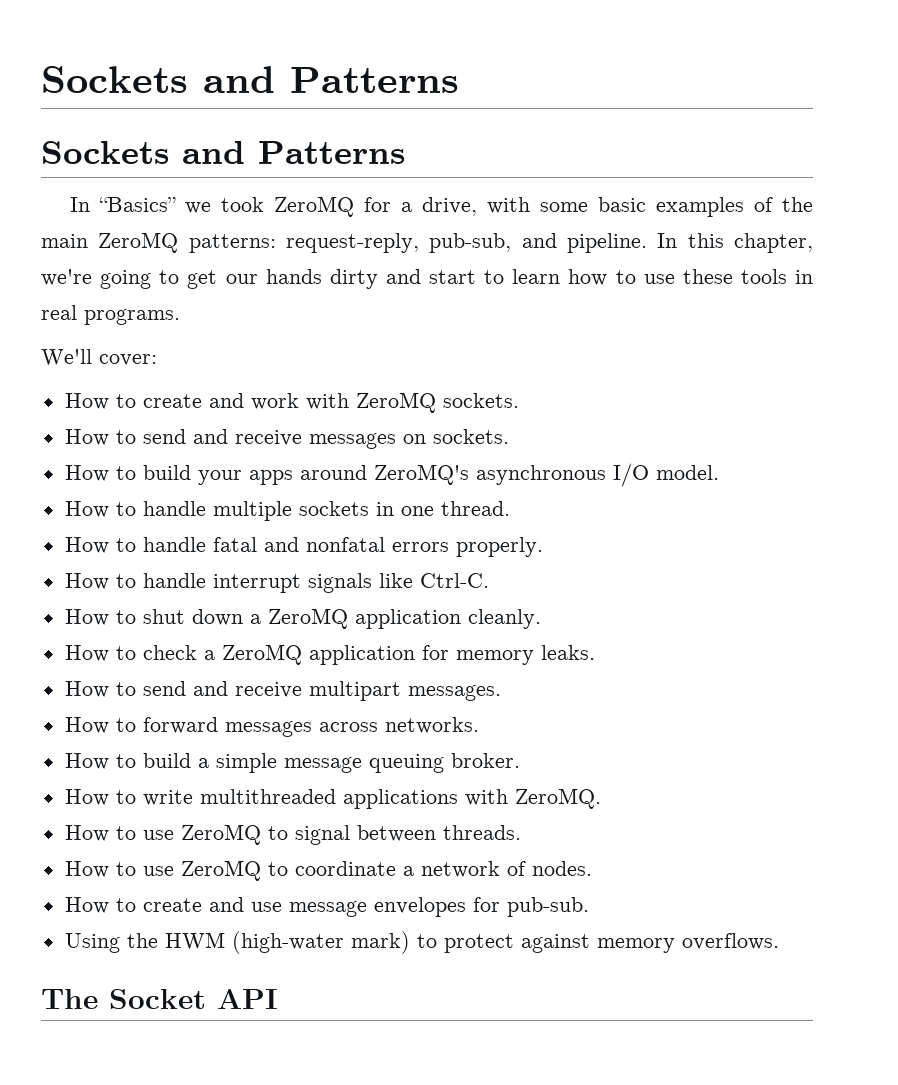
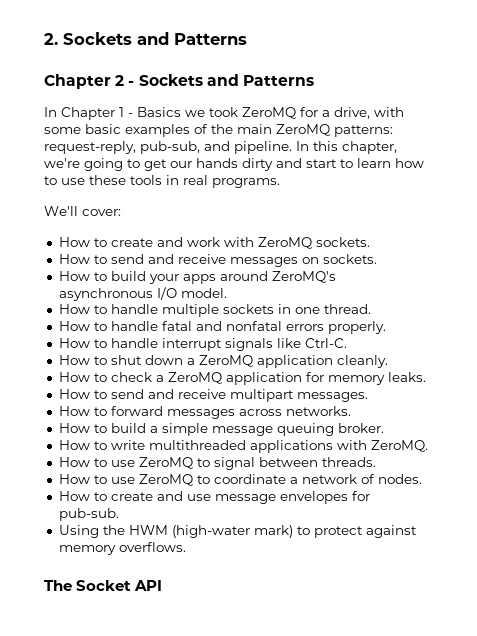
[41,66,459,93] Sockets and Patterns // -> [44,32,247,45] [44,74,135,89] 2. Sockets and Patterns // Chapter 2 -
[98,197,176,212] “Basics” -> [61,107,181,120] Chapter 1 - Basics

